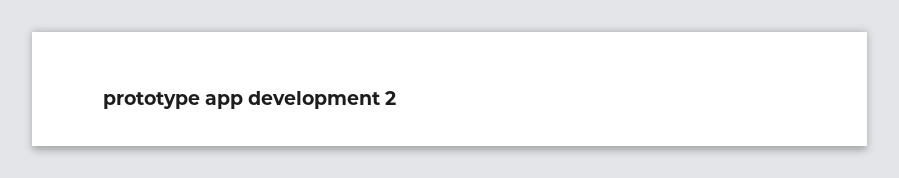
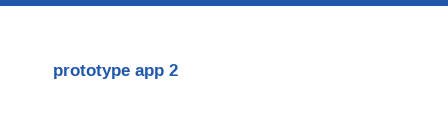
[248,91,381,109] development -> (164, 73) none

